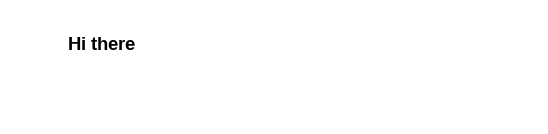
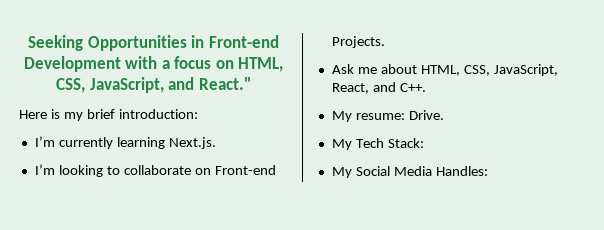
[68,37,135,50] Hi there -> [28,35,279,51] [23,56,284,72] [56,77,251,93] [19,109,198,121] [34,136,216,149] [34,164,276,177] [331,36,385,48] [331,64,558,76] [331,82,426,94] [331,110,444,122] [331,138,424,150] [331,166,488,178] Seeking Opportunities in Front-end Development with a focus on HTML, CSS, JavaScript, and React." // Here is my brief introduction: // I’m currently learning Next.js. // I’m looking to collaborate on Front-end Projects. // Ask me about HTML, CSS, JavaScript, React, and C++. // My resume: Drive. // My Tech Stack: // My Social Media Handles:

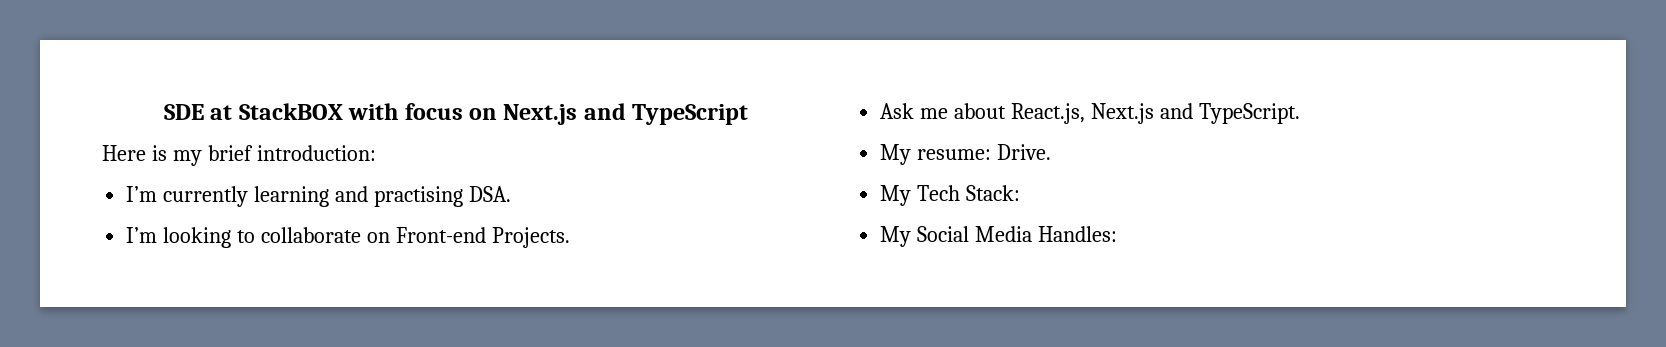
[28,35,279,51] [23,56,284,72] [56,77,251,93] Seeking Opportunities in Front-end Development with a focus on HTML, CSS, JavaScript, and React." -> [163,103,749,125] SDE at StackBOX with focus on Next.js and TypeScript
[168,137,216,149] Next.js. -> [335,186,511,207] and practising DSA.
[420,64,558,76] [331,82,426,94] HTML, CSS, JavaScript, React, and C++. -> [1011,103,1300,124] React.js, Next.js and TypeScript.

